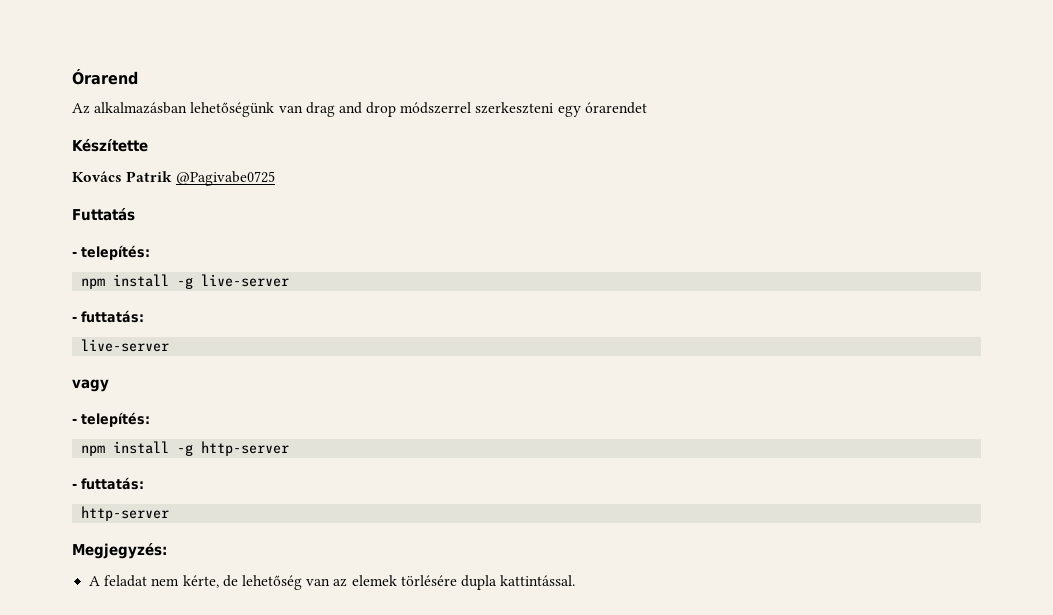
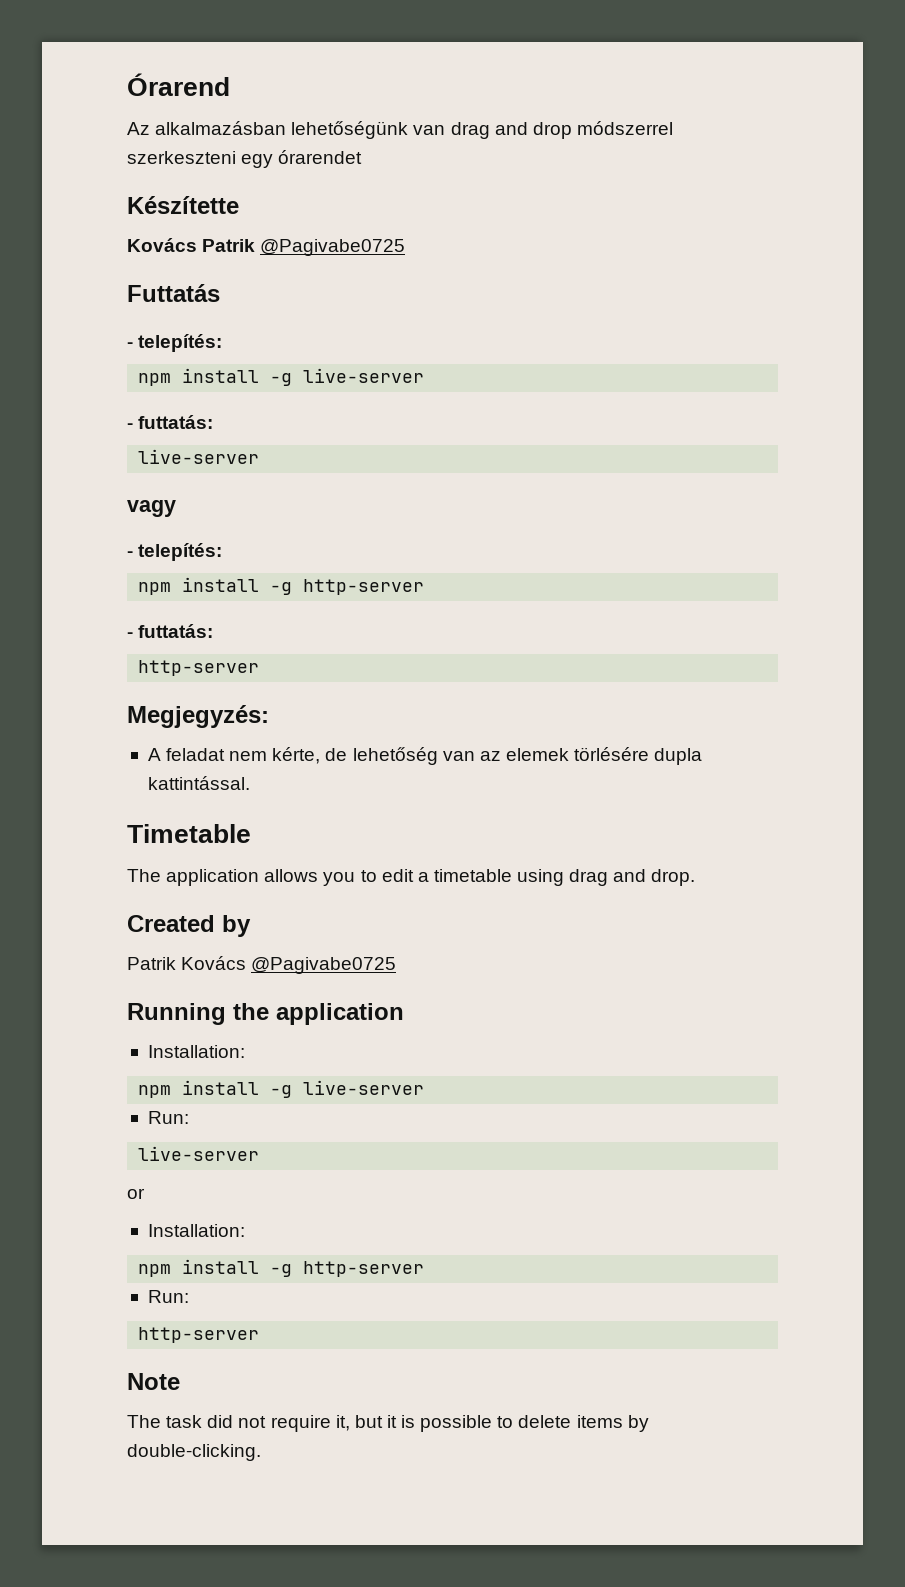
(576, 580) none -> [127,824,251,843] [127,869,696,886] [127,915,251,937] [127,956,397,974] [127,1003,404,1025] [147,1045,245,1058] [138,1080,425,1098] [147,1111,189,1124] [138,1146,260,1161] [127,1188,145,1199] [147,1224,245,1237] [138,1259,425,1277] [147,1290,189,1303] [138,1327,260,1343] [127,1373,180,1390] [127,1415,649,1432] [127,1444,261,1461] // Timetable // The application allows you to edit a timetable using drag and drop. // Created by // Patrik Kovács @Pagivabe0725 // Running the application // Installation: // npm install -g live-server // Run: // live-server // or // Installation: // npm install -g http-server // Run: // http-server // Note // The task did not require it, but it is possible to delete items by double-clicking.

